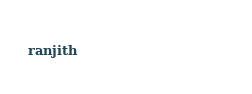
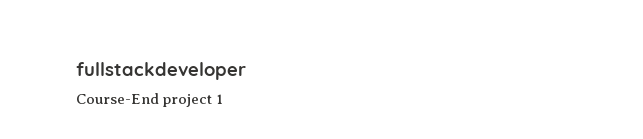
[28,45,78,58] ranjith -> [76,62,246,80] [76,93,224,107] fullstackdeveloper // Course-End project 1

